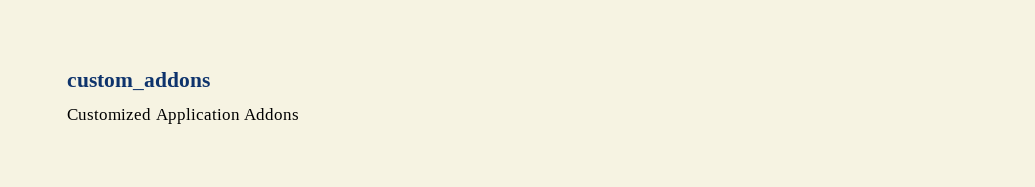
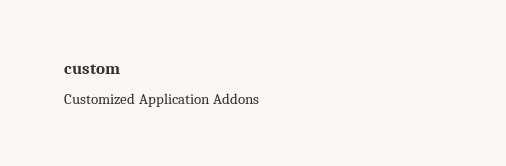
[67,72,210,91] custom_addons -> [64,64,120,74] custom

